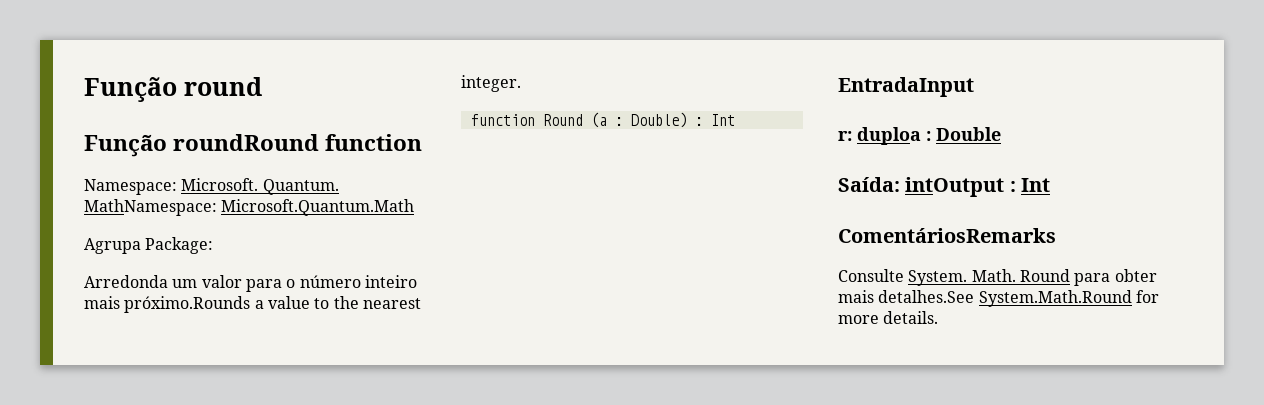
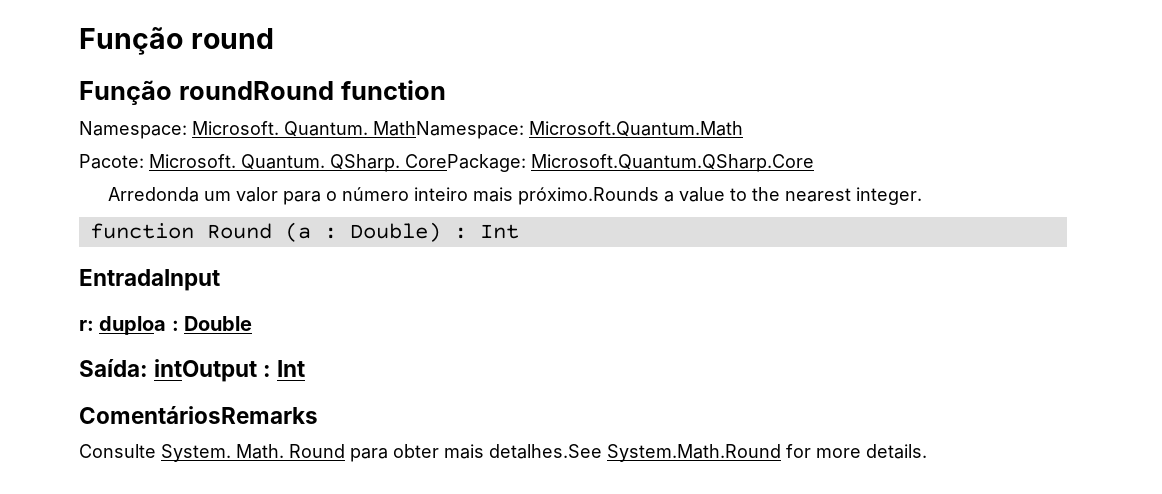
[84,237,214,254] Agrupa Package: -> [79,154,814,172] Pacote: Microsoft. Quantum. QSharp. CorePackage: Microsoft.Quantum.QSharp.Core

